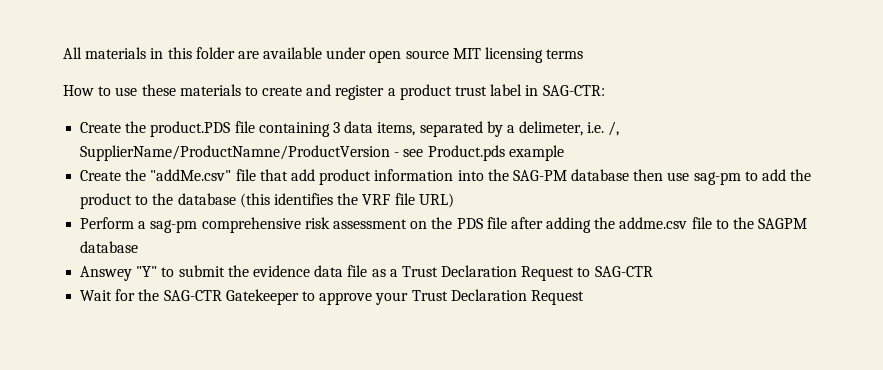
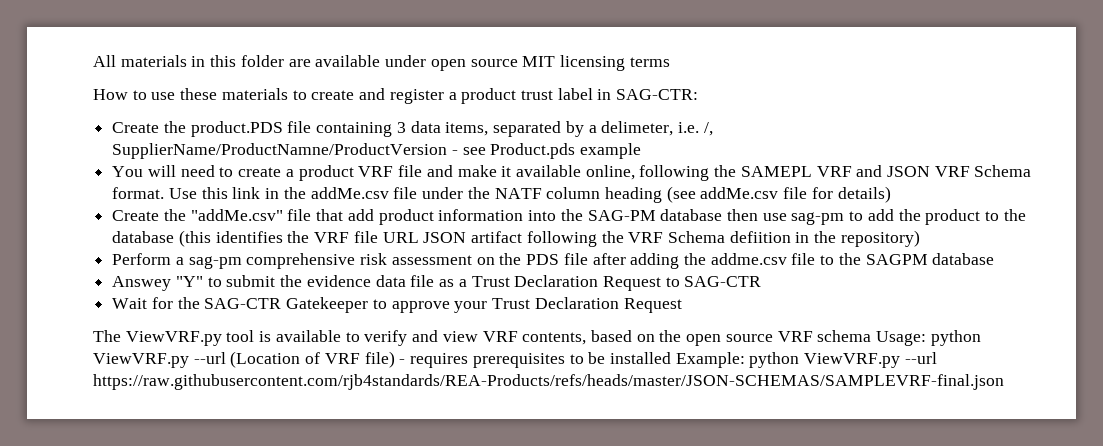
(564, 153) none -> [112,165,1032,181] [112,186,891,203] // You will need to create a product VRF file and make it available online, following the SAMEPL VRF and JSON VRF Schema format. Use this link in the addMe.csv file under the NATF column heading (see addMe.csv file for details)
[418,193,454,208] URL) -> [382,230,920,247] URL JSON artifact following the VRF Schema defiition in the repository)
(584, 297) none -> [93,330,981,346] [93,351,937,368] [93,374,1004,390] // The ViewVRF.py tool is available to verify and view VRF contents, based on the open source VRF schema Usage: python ViewVRF.py --url (Location of VRF file) - requires prerequisites to be installed Example: python ViewVRF.py --url https://raw.githubusercontent.com/rjb4standards/REA-Products/refs/heads/master/JSON-SCHEMAS/SAMPLEVRF-final.json

